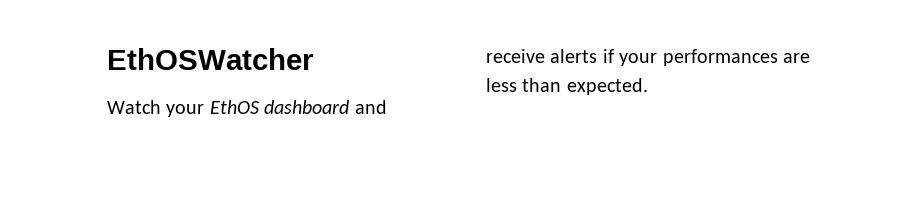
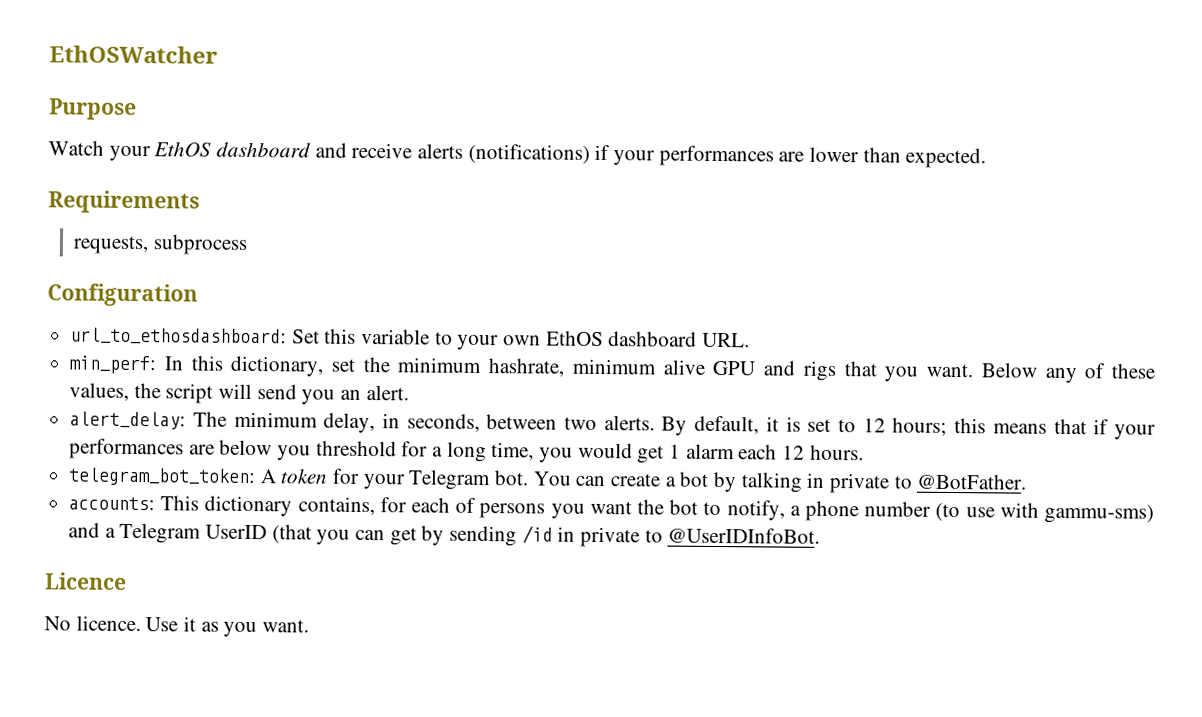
(314, 59) none -> [49,98,137,121] // Purpose
[602,49,810,66] [486,78,517,92] if your performances are less -> [467,143,860,167] (notifications) if your performances are lower
(648, 86) none -> [48,190,200,214] [73,234,248,255] [47,283,198,307] [70,327,751,351] [69,355,1156,384] [69,382,409,405] [69,411,1157,440] [69,438,864,464] [68,467,1028,494] [68,495,1155,524] [68,522,821,548] [45,572,127,590] [44,615,310,638] // Requirements // requests, subprocess // Configuration // url_to_ethosdashboard: Set this variable to your own EthOS dashboard URL. // min_perf: In this dictionary, set the minimum hashrate, minimum alive GPU and rigs that you want. Below any of these values, the script will send you an alert. // alert_delay: The minimum delay, in seconds, between two alerts. By default, it is set to 12 hours; this means that if your performances are below you threshold for a long time, you would get 1 alarm each 12 hours. // telegram_bot_token: A token for your Telegram bot. You can create a bot by talking in private to @BotFather. // accounts: This dictionary contains, for each of persons you want the bot to notify, a phone number (to use with gammu-sms) and a Telegram UserID (that you can get by sending /id in private to @UserIDInfoBot. // Licence // No licence. Use it as you want.

